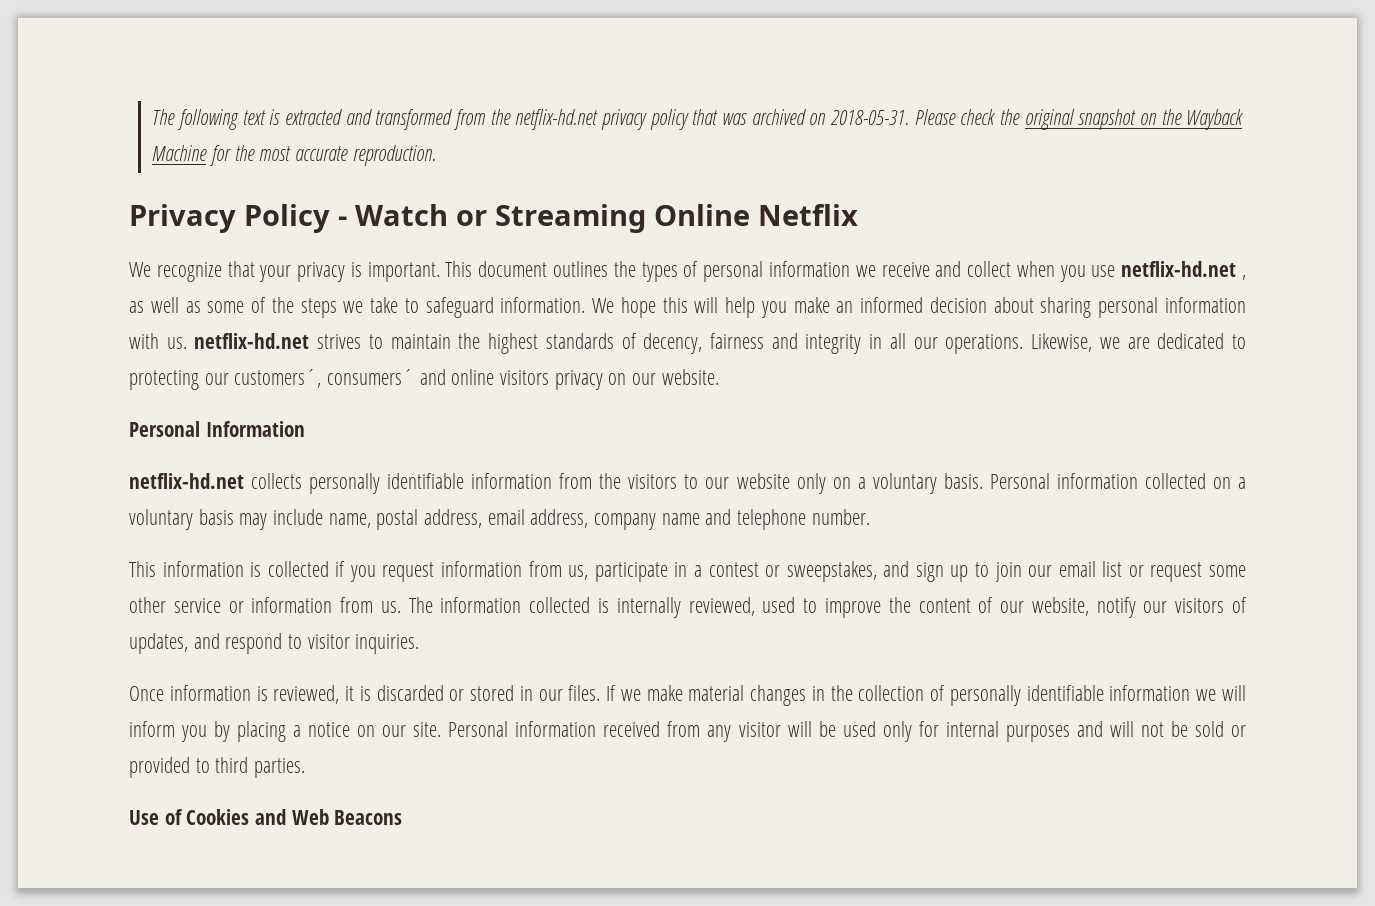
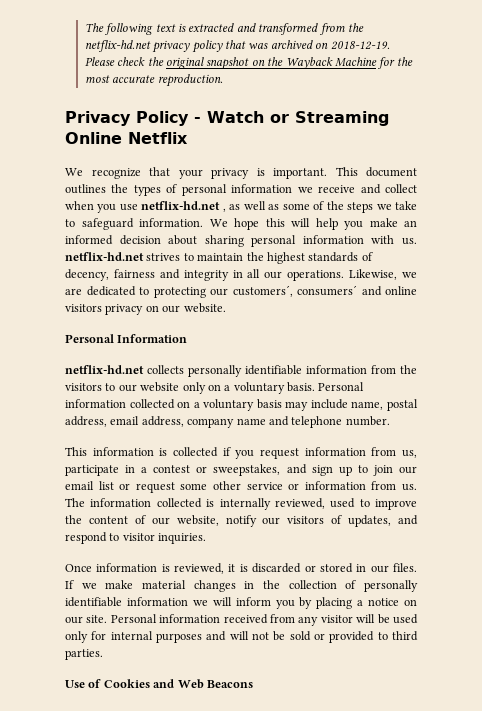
[830,110,910,125] 2018-05-31. -> [330,41,390,50] 2018-12-19.

